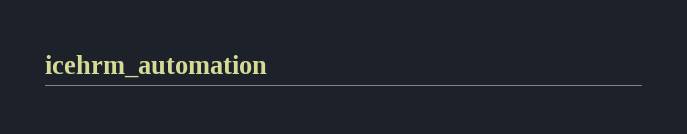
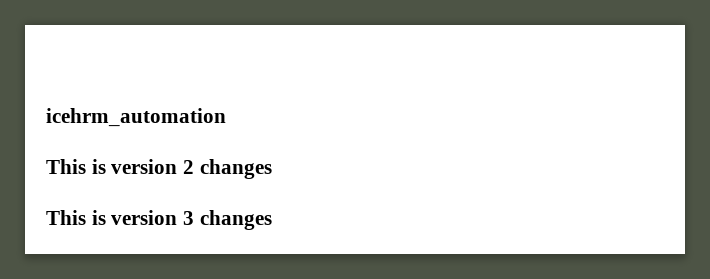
(267, 66) none -> [46,159,272,179] [46,210,272,230] // This is version 2 changes // This is version 3 changes

